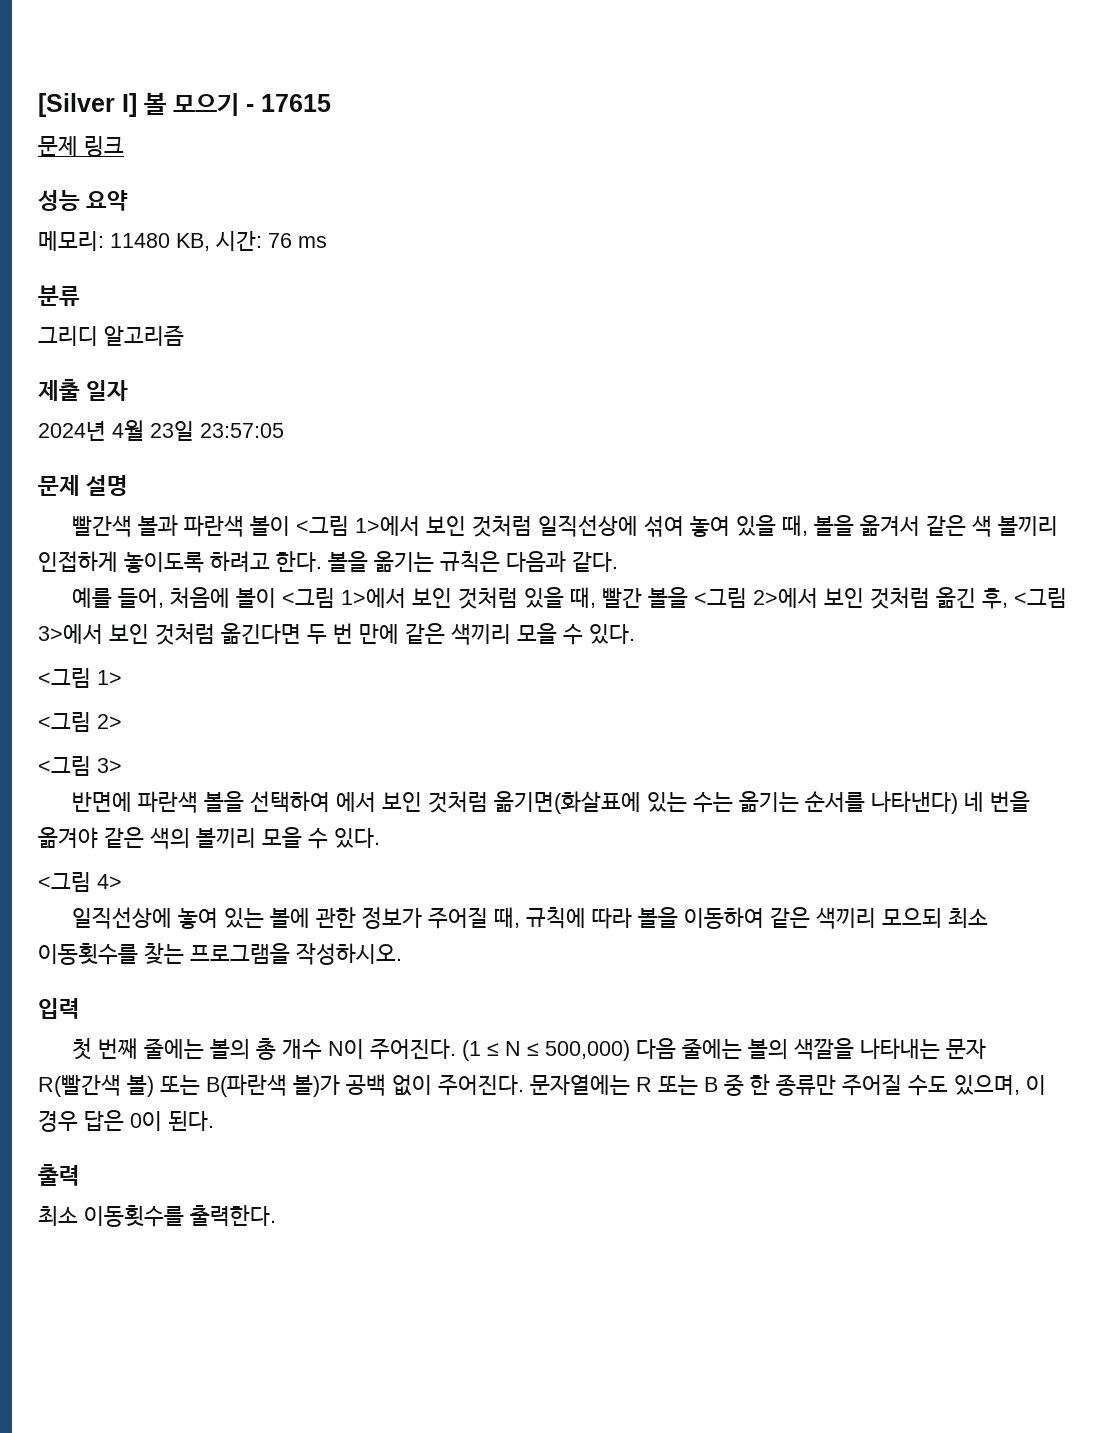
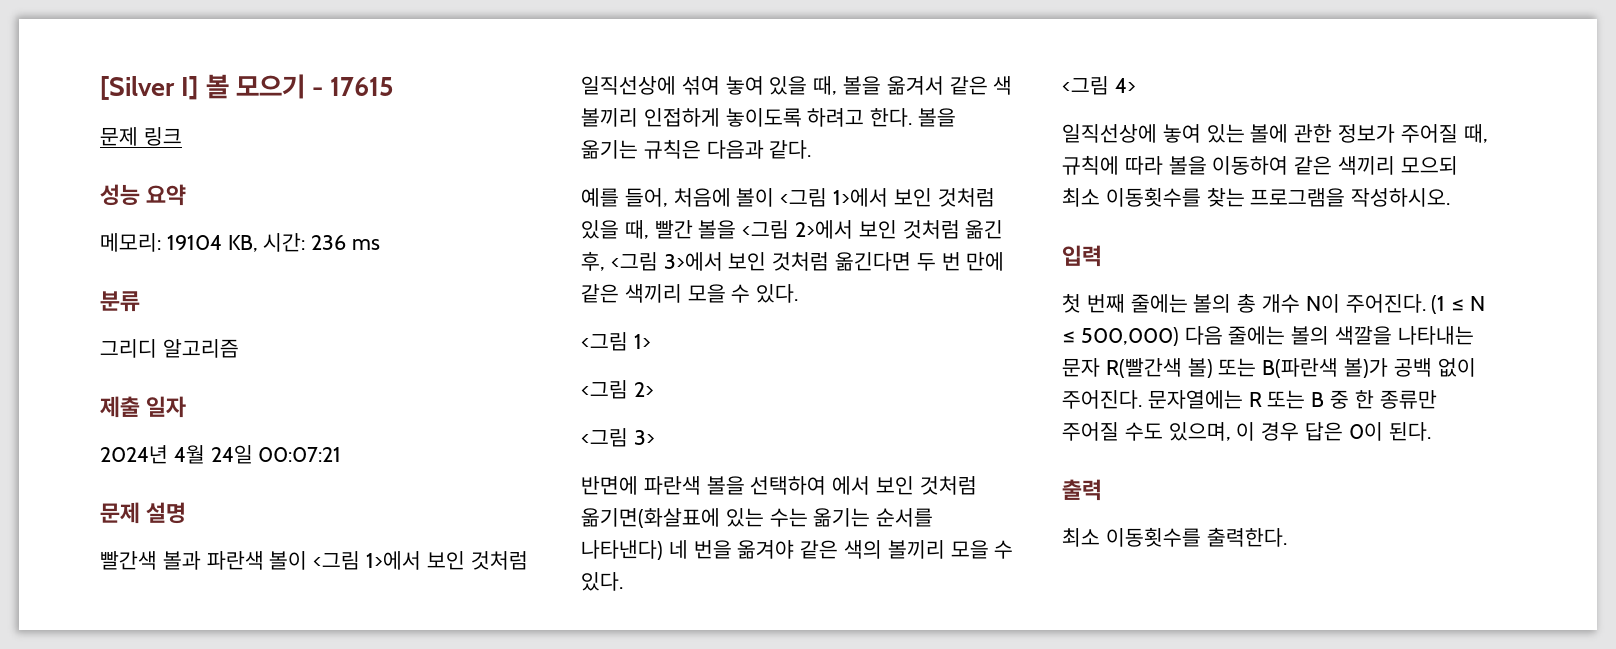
[110,233,170,248] 11480 -> [166,235,222,250] 19104
[268,233,292,248] 76 -> [311,235,347,250] 236
[150,421,284,441] 23일 23:57:05 -> [210,445,342,464] 24일 00:07:21

